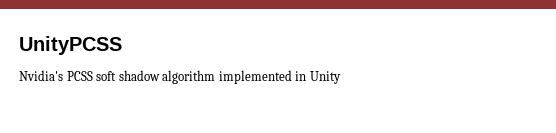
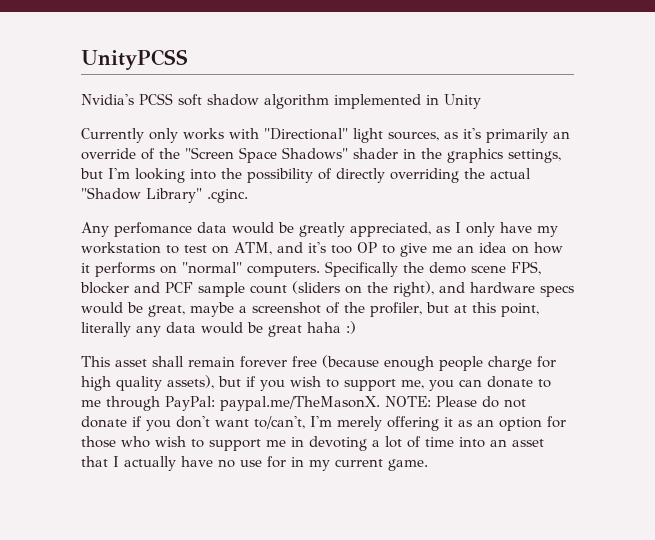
(341, 77) none -> [81,128,570,143] [81,147,561,163] [80,168,531,183] [81,187,248,203] [81,222,558,237] [81,242,563,257] [81,261,541,277] [80,281,574,297] [81,302,539,317] [81,321,356,337] [81,355,556,371] [81,375,551,391] [81,396,526,411] [81,416,566,431] [81,436,544,451] [81,456,428,471] // Currently only works with "Directional" light sources, as it's primarily an override of the "Screen Space Shadows" shader in the graphics settings, but I'm looking into the possibility of directly overriding the actual "Shadow Library" .cginc. // Any perfomance data would be greatly appreciated, as I only have my workstation to test on ATM, and it's too OP to give me an idea on how it performs on "normal" computers. Specifically the demo scene FPS, blocker and PCF sample count (sliders on the right), and hardware specs would be great, maybe a screenshot of the profiler, but at this point, literally any data would be great haha :) // This asset shall remain forever free (because enough people charge for high quality assets), but if you wish to support me, you can donate to me through PayPal: paypal.me/TheMasonX. NOTE: Please do not donate if you don't want to/can't, I'm merely offering it as an option for those who wish to support me in devoting a lot of time into an asset that I actually have no use for in my current game.

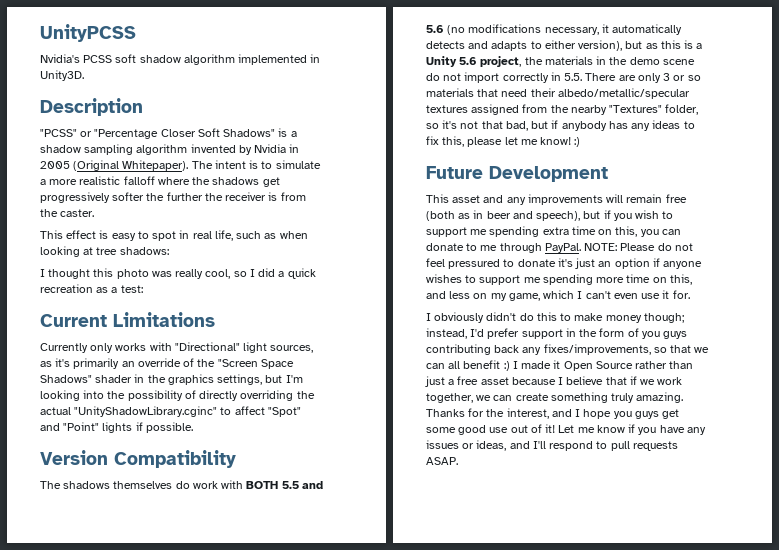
[444,94,481,109] Unity -> [40,70,84,81] [40,98,143,116] [40,128,297,139] [40,144,300,155] [40,160,321,171] [40,176,280,187] [40,192,306,203] [40,209,95,217] [40,230,308,241] [40,246,169,257] [40,268,316,279] [40,284,143,293] [40,312,215,327] Unity3D. // Description // "PCSS" or "Percentage Closer Soft Shadows" is a shadow sampling algorithm invented by Nvidia in 2005 (Original Whitepaper). The intent is to simulate a more realistic falloff where the shadows get progressively softer the further the receiver is from the caster. // This effect is easy to spot in real life, such as when looking at tree shadows: // I thought this photo was really cool, so I did a quick recreation as a test: // Current Limitations
[81,187,248,203] [81,222,558,237] [81,242,563,257] [81,261,541,277] [80,281,574,297] [81,302,539,317] [81,321,356,337] "Shadow Library" .cginc. // Any perfomance data would be greatly appreciated, as I only have my workstation to test on ATM, and it's too OP to give me an idea on how it performs on "normal" computers. Specifically the demo scene FPS, blocker and PCF sample count (sliders on the right), and hardware specs would be great, maybe a screenshot of the profiler, but at this point, literally any data would be great haha :) -> [74,406,301,417] [40,422,193,433] [40,450,236,468] [40,480,323,489] [426,24,683,35] [426,40,703,51] [426,56,695,67] [426,72,701,83] [426,88,690,99] [426,104,699,115] [426,120,695,131] [426,136,581,147] [426,166,608,182] "UnityShadowLibrary.cginc" to affect "Spot" and "Point" lights if possible. // Version Compatibility // The shadows themselves do work with BOTH 5.5 and 5.6 (no modifications necessary, it automatically detects and adapts to either version), but as this is a Unity 5.6 project, the materials in the demo scene do not import correctly in 5.5. There are only 3 or so materials that need their albedo/metallic/specular textures assigned from the nearby "Textures" folder, so it's not that bad, but if anybody has any ideas to fix this, please let me know! :) // Future Development
[152,355,556,371] [81,375,214,391] shall remain forever free (because enough people charge for high quality assets), -> [483,194,687,205] [426,210,581,221] and any improvements will remain free (both as in beer and speech),
[401,380,424,389] me, -> [470,226,638,237] me spending extra time on this,
[165,396,380,411] PayPal: paypal.me/TheMasonX. -> [544,243,581,253] PayPal.
[81,416,566,431] [81,436,544,451] [81,456,428,471] donate if you don't want to/can't, I'm merely offering it as an option for those who wish to support me in devoting a lot of time into an asset that I actually have no use for in my current game. -> [426,258,703,269] [426,274,692,285] [426,290,690,301] [426,312,684,323] [426,328,688,339] [426,344,710,355] [426,360,694,371] [425,376,683,387] [426,392,684,403] [426,408,680,419] [426,424,706,435] [426,440,678,451] [426,457,458,465] feel pressured to donate it's just an option if anyone wishes to support me spending more time on this, and less on my game, which I can't even use it for. // I obviously didn't do this to make money though; instead, I'd prefer support in the form of you guys contributing back any fixes/improvements, so that we can all benefit :) I made it Open Source rather than just a free asset because I believe that if we work together, we can create something truly amazing. Thanks for the interest, and I hope you guys get some good use out of it! Let me know if you have any issues or ideas, and I'll respond to pull requests ASAP.

